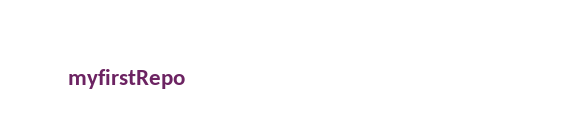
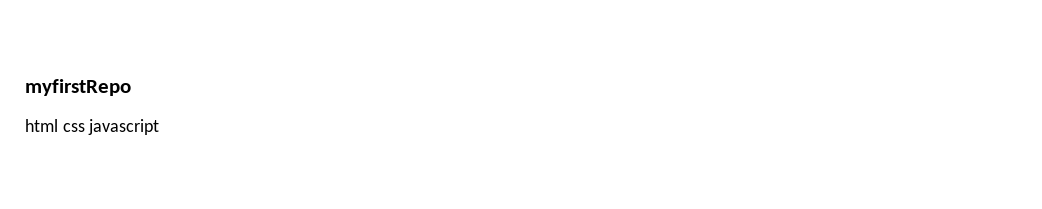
(185, 79) none -> [25,119,160,135] // html css javascript

